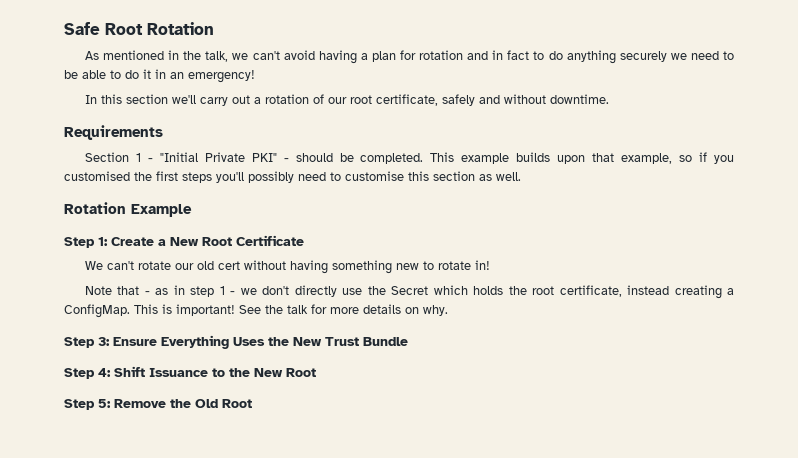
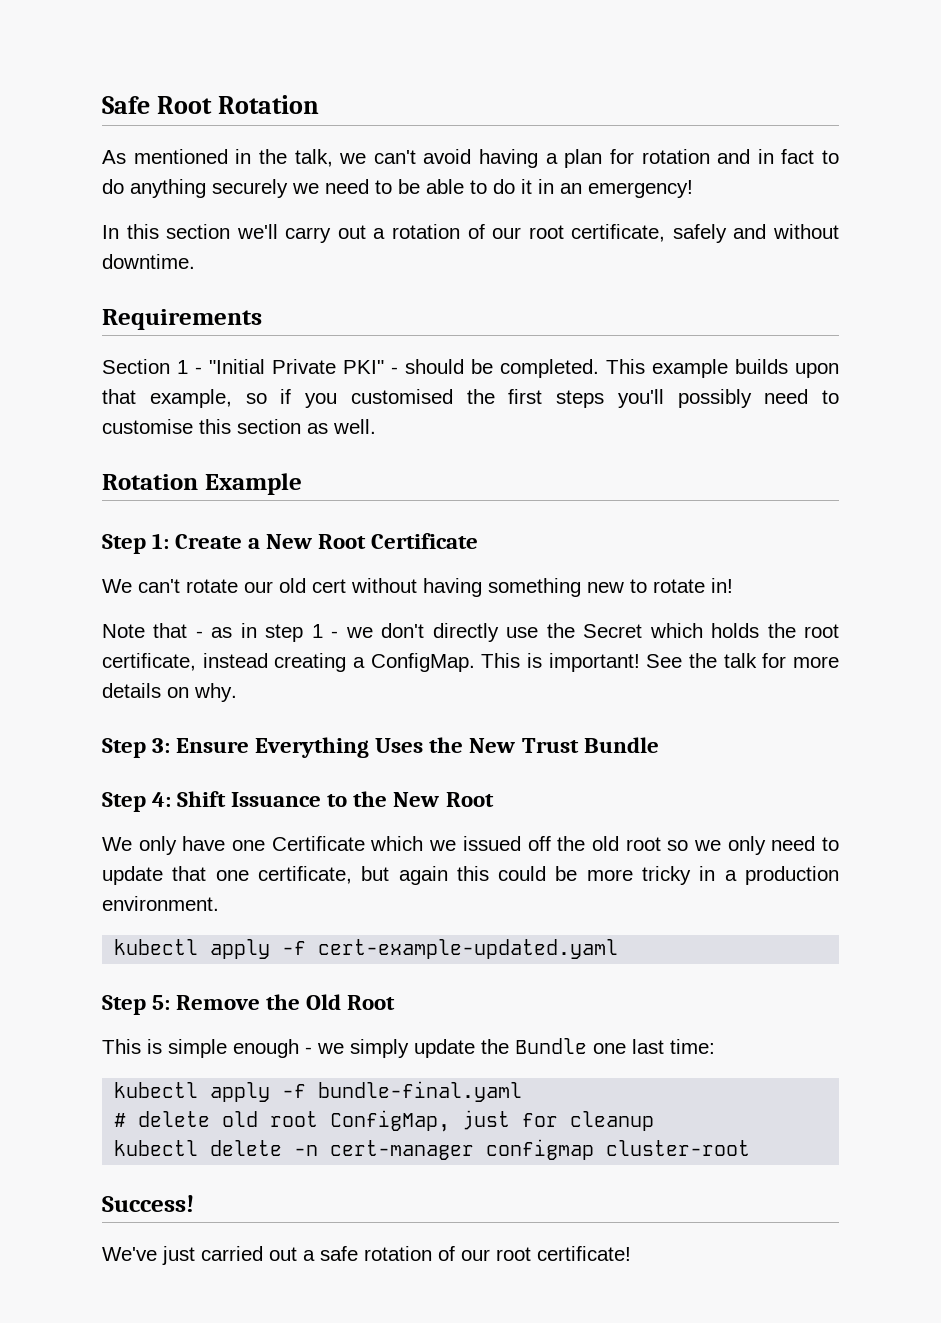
(316, 372) none -> [102,836,839,855] [102,866,839,885] [102,896,219,911] [114,939,619,959] // We only have one Certificate which we issued off the old root so we only need to update that one certificate, but again this could be more tricky in a production environment. // kubectl apply -f cert-example-updated.yaml
(252, 403) none -> [102,1038,715,1058] [114,1081,523,1102] [114,1110,655,1132] [114,1139,751,1160] [102,1195,194,1212] [102,1246,631,1265] // This is simple enough - we simply update the Bundle one last time: // kubectl apply -f bundle-final.yaml // # delete old root ConfigMap, just for cleanup // kubectl delete -n cert-manager configmap cluster-root // Success! // We've just carried out a safe rotation of our root certificate!

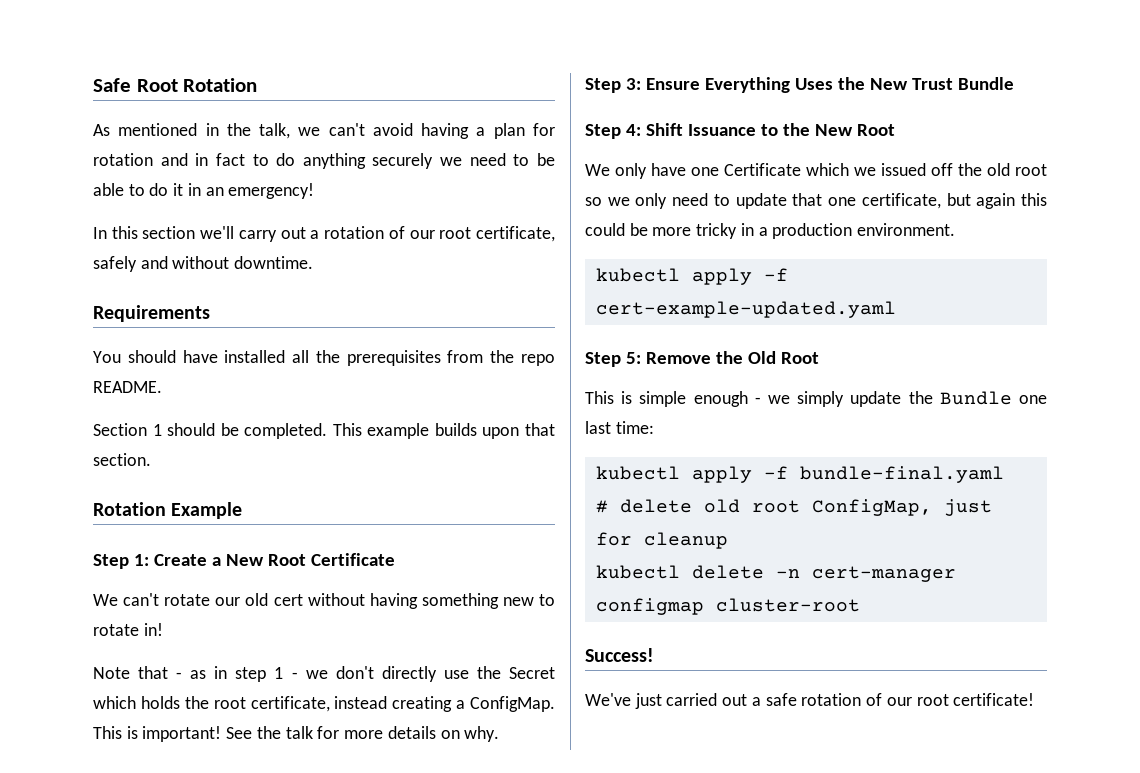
[102,359,398,374] Section 1 - "Initial Private PKI" - -> [93,350,555,366] [93,381,162,393] [93,423,162,436] You should have installed all the prerequisites from the repo README. // Section 1
[149,389,839,408] [102,419,376,434] example, so if you customised the first steps you'll possibly need to customise this section as well. -> [93,453,151,466] section.

